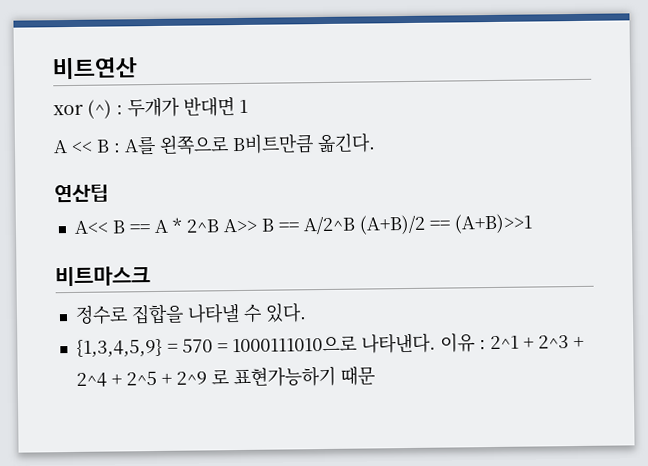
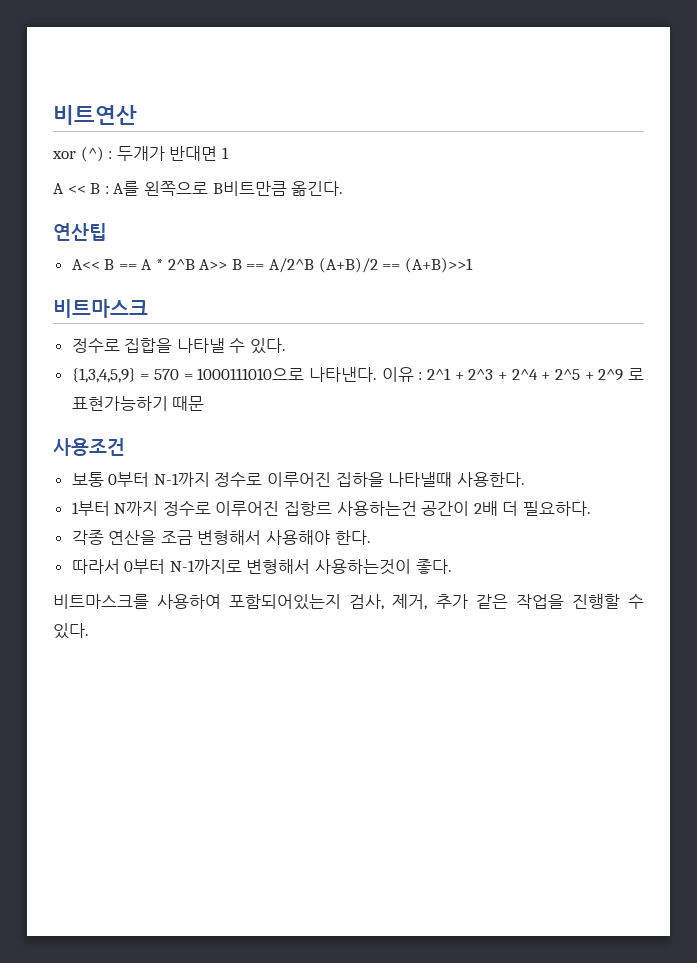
(375, 376) none -> [53,438,125,456] [71,472,525,487] [71,501,592,516] [71,530,371,545] [71,559,452,575] [53,594,644,610] [53,623,89,639] // 사용조건 // 보통 0부터 N-1까지 정수로 이루어진 집하을 나타낼때 사용한다. // 1부터 N까지 정수로 이루어진 집항르 사용하는건 공간이 2배 더 필요하다. // 각종 연산을 조금 변형해서 사용해야 한다. // 따라서 0부터 N-1까지로 변형해서 사용하는것이 좋다. // 비트마스크를 사용하여 포함되어있는지 검사, 제거, 추가 같은 작업을 진행할 수 있다.

